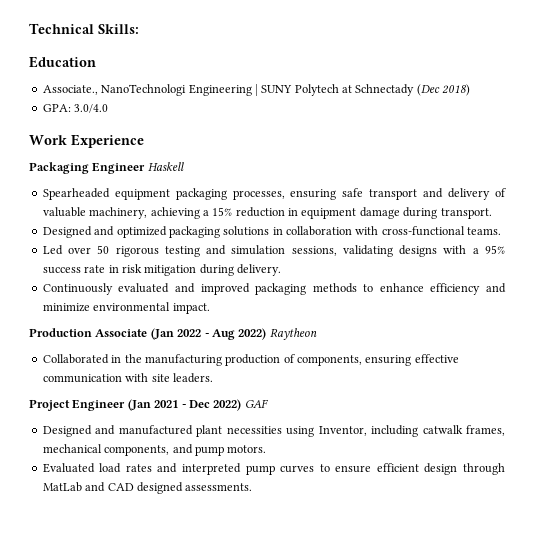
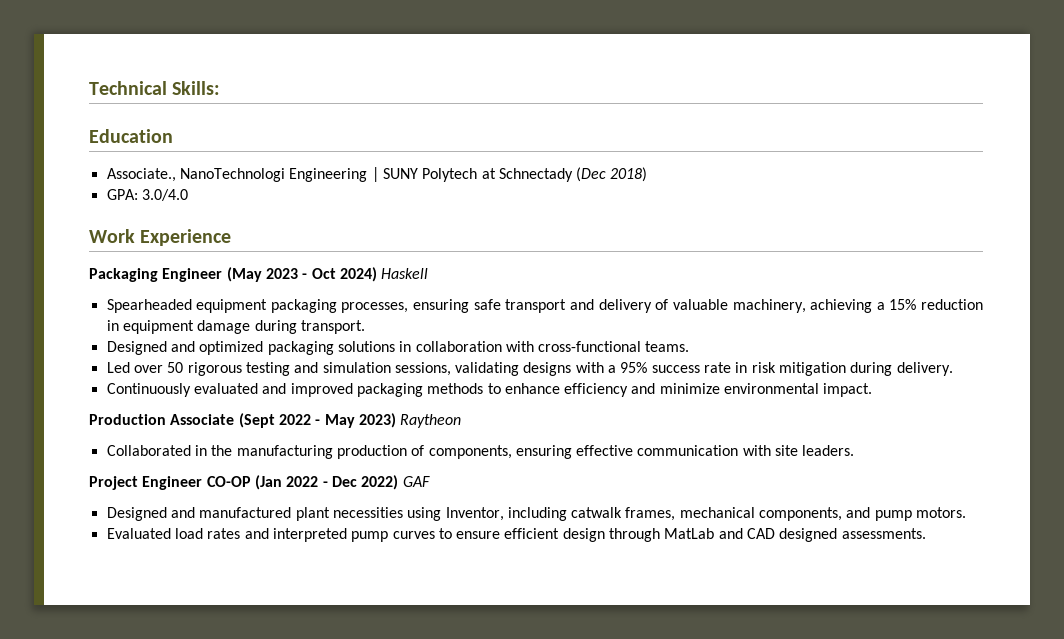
(146, 168) none -> [226,267,377,282] (May 2023 - Oct 2024)
[150,328,267,340] (Jan 2022 - Aug 2022) -> [238,413,396,428] (Sept 2022 - May 2023)
[127,399,179,411] (Jan 2021 -> [206,475,319,490] CO-OP (Jan 2022

